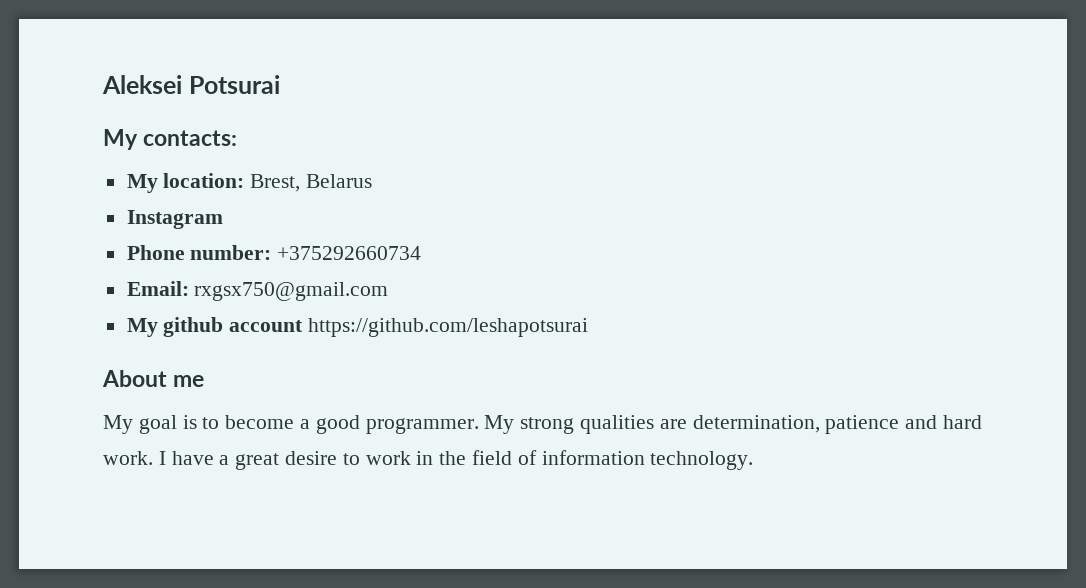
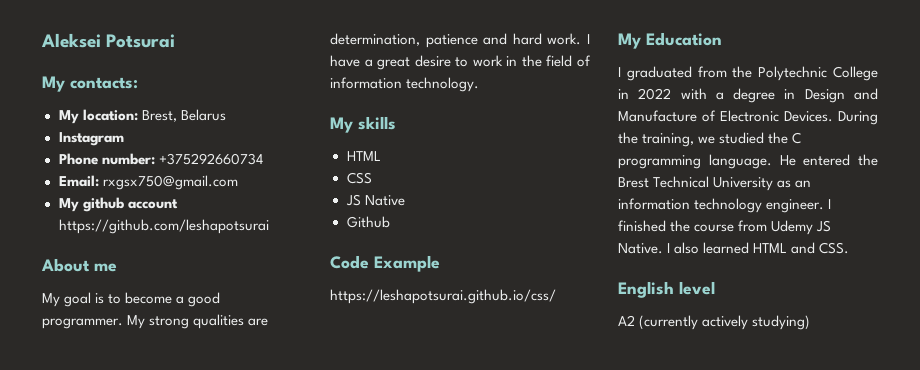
(754, 460) none -> [330,116,396,133] [346,151,381,161] [346,172,372,184] [345,194,405,206] [346,216,390,228] [330,255,440,272] [330,289,556,304] [618,32,722,49] [618,66,878,81] [618,88,878,103] [618,110,878,125] [618,132,802,147] [618,154,878,169] [618,176,812,191] [618,198,832,213] [618,220,832,235] [618,242,850,254] [618,281,715,298] [618,315,811,330] // My skills // HTML // CSS // JS Native // Github // Code Example // https://leshapotsurai.github.io/css/ // My Education // I graduated from the Polytechnic College in 2022 with a degree in Design and Manufacture of Electronic Devices. During the training, we studied the C programming language. He entered the Brest Technical University as an information technology engineer. I finished the course from Udemy JS Native. I also learned HTML and CSS. // English level // A2 (currently actively studying)

